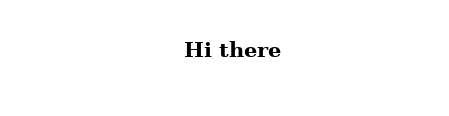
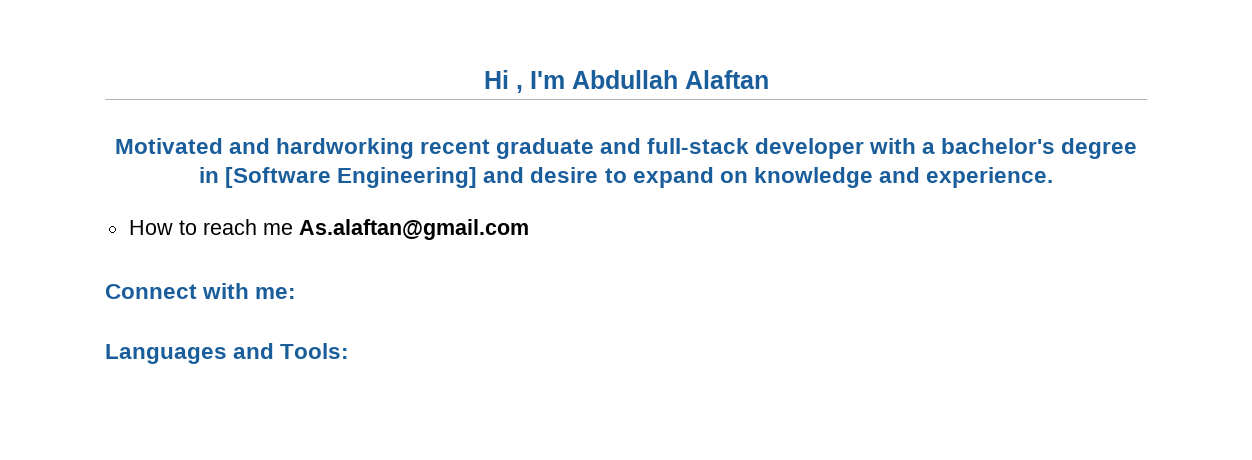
[219,41,281,57] there -> [515,70,769,93] [114,138,1138,159] [199,167,1053,188] [128,219,529,240] [105,283,297,299] [105,343,350,364] , I'm Abdullah Alaftan // Motivated and hardworking recent graduate and full-stack developer with a bachelor's degree in [Software Engineering] and desire to expand on knowledge and experience. // How to reach me As.alaftan@gmail.com // Connect with me: // Languages and Tools:

